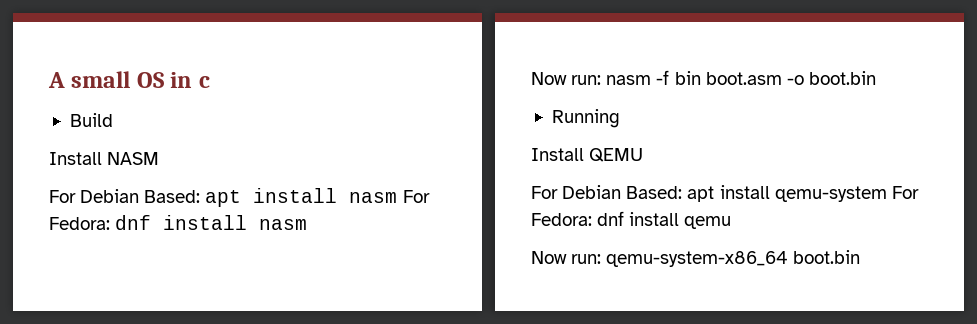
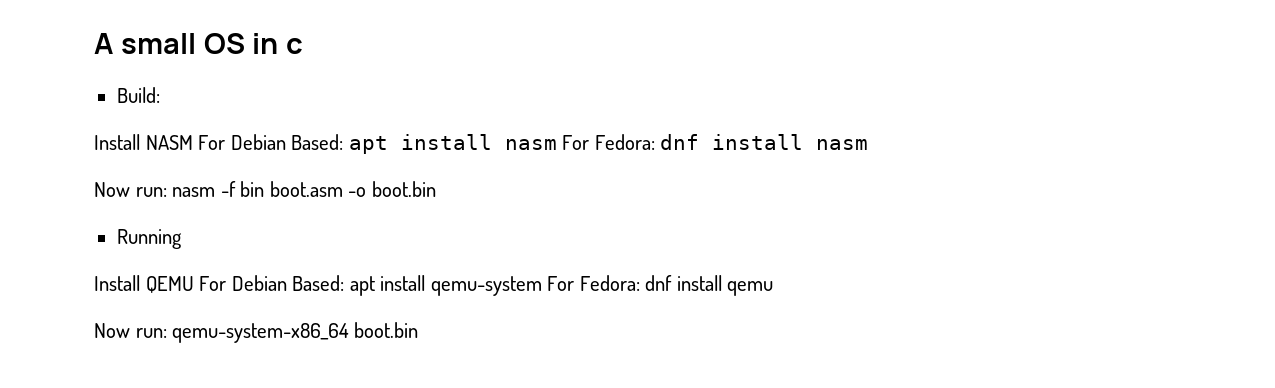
[69,113,113,127] Build -> [116,87,160,103] Build:
(160, 158) // -> (193, 142) none
(644, 155) // -> (194, 284) none

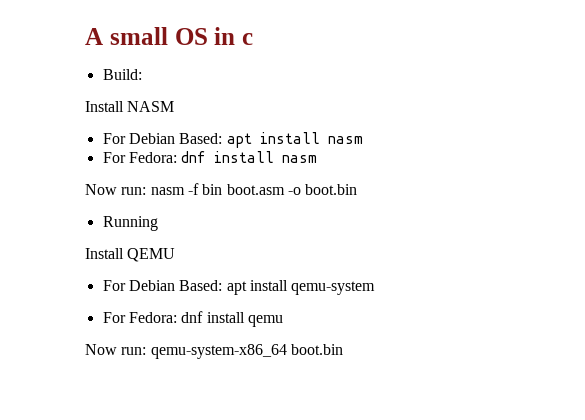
(193, 142) none -> (175, 106) //
(557, 144) none -> (363, 140) //
(194, 284) none -> (176, 255) //
(542, 286) none -> (376, 288) //

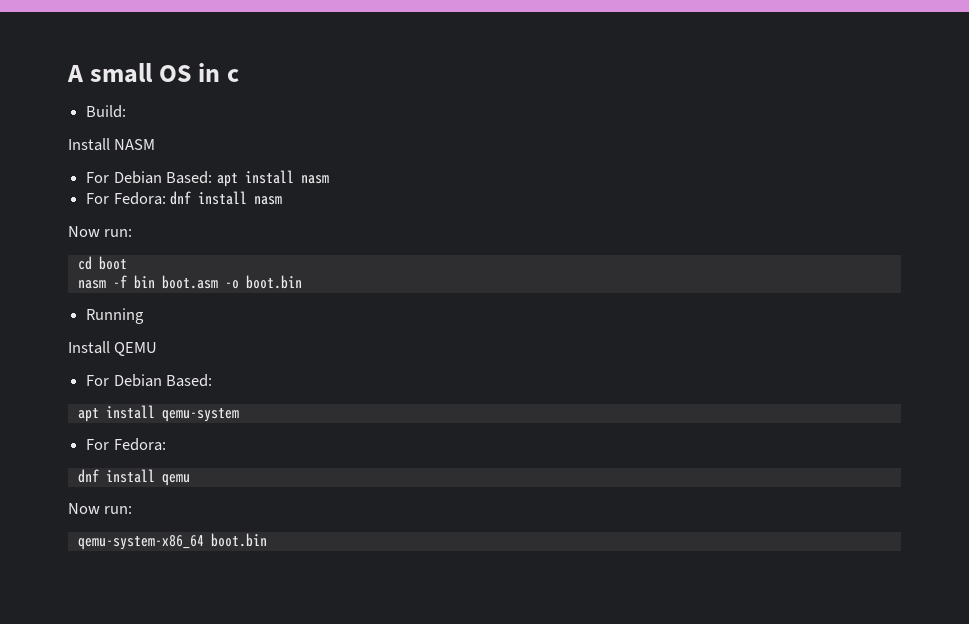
(147, 191) none -> [77,256,127,270] // cd boot //
(223, 285) none -> (213, 380) //
(177, 317) none -> (166, 444) //
(147, 351) none -> (133, 510) //

